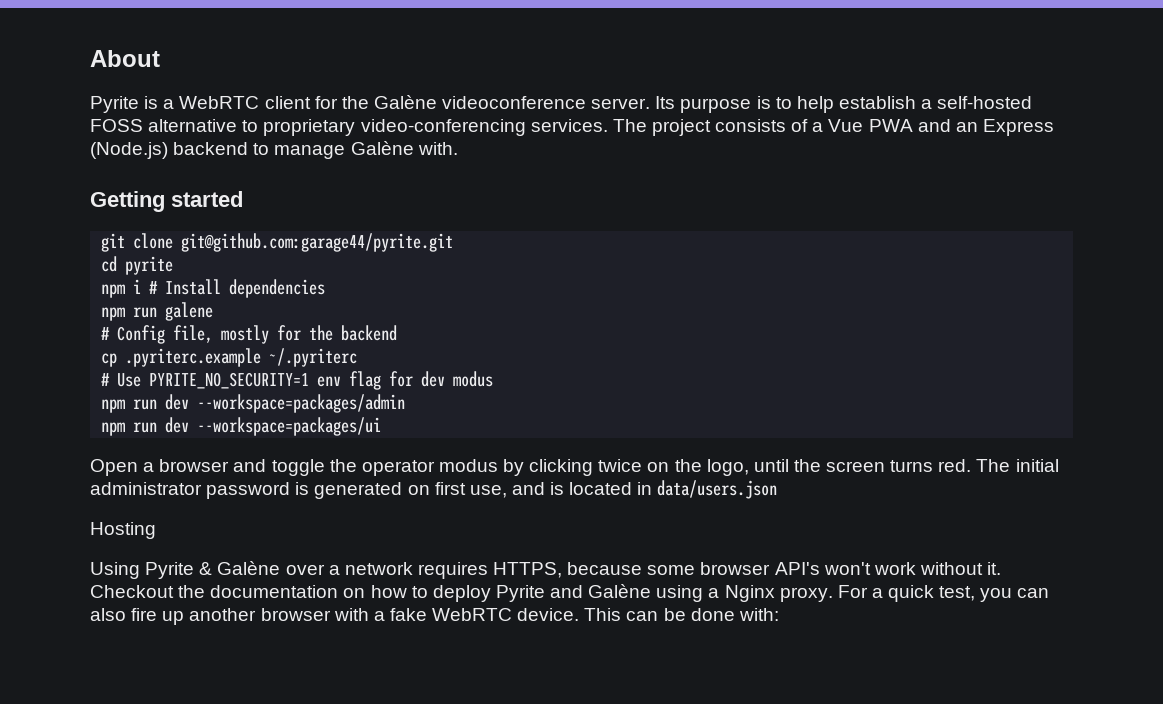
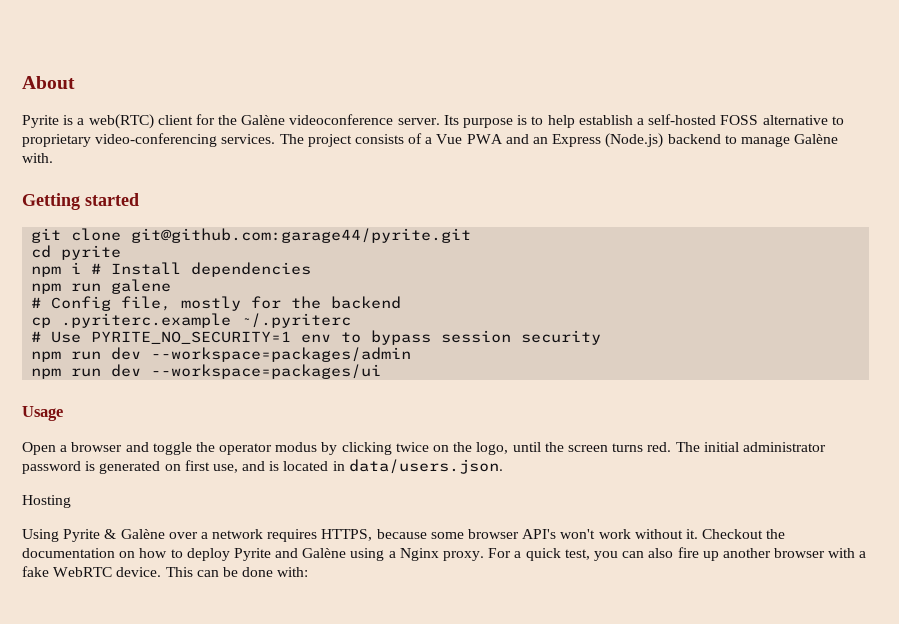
[179,96,260,109] WebRTC -> [88,114,154,129] web(RTC)
[349,371,494,390] flag for dev modus -> [341,330,602,345] to bypass session security
(382, 426) none -> [22,406,63,421] // Usage
[657,480,778,499] data/users.json -> [348,459,503,474] data/users.json.

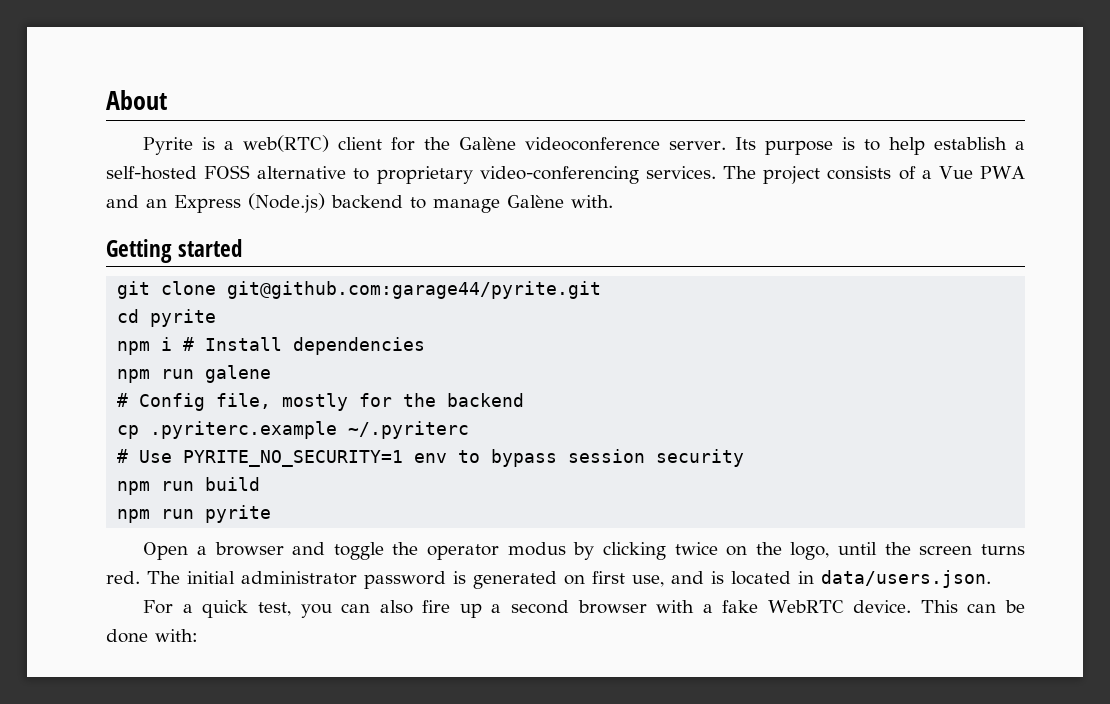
[111,347,412,362] [31,364,382,379] [22,406,63,421] dev --workspace=packages/admin // npm run dev --workspace=packages/ui // Usage -> [205,477,261,491] [117,505,272,523] build // npm run pyrite
[22,495,71,508] [22,529,786,542] [22,548,485,561] Hosting // Using Pyrite & Galène over a network requires HTTPS, because some browser API's won't work without it. Checkout the documentation on how to deploy Pyrite and Galène using a Nginx proxy. -> (991, 579) none
[722,548,771,558] another -> [491,600,569,614] a second

